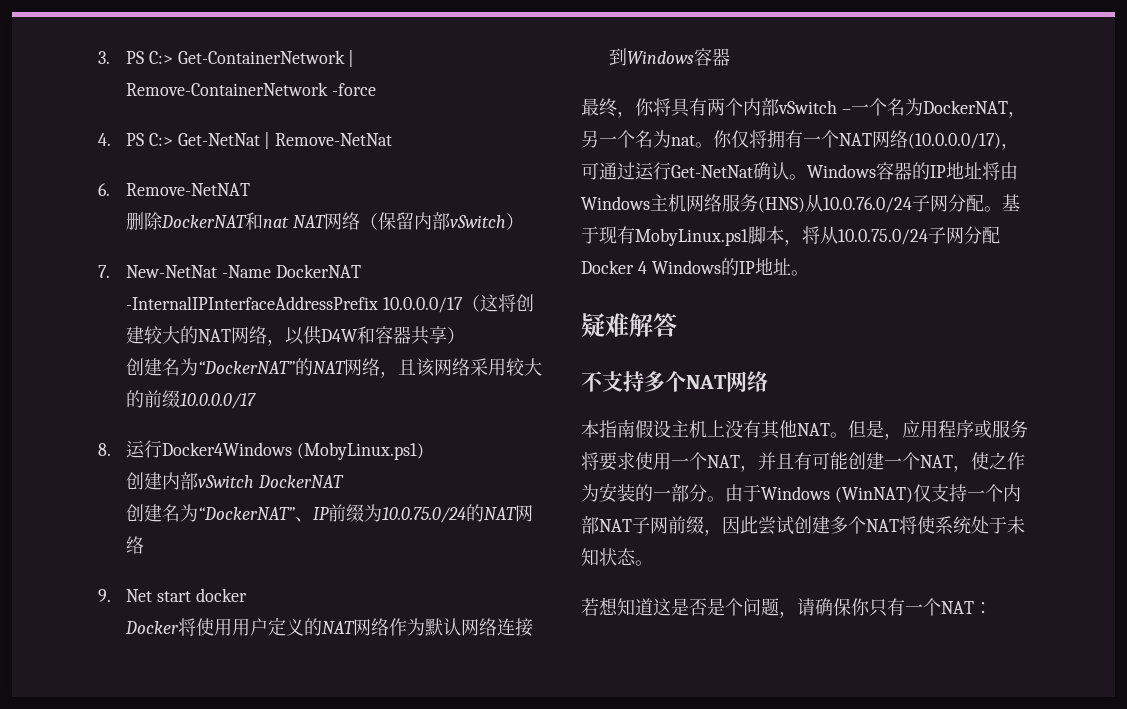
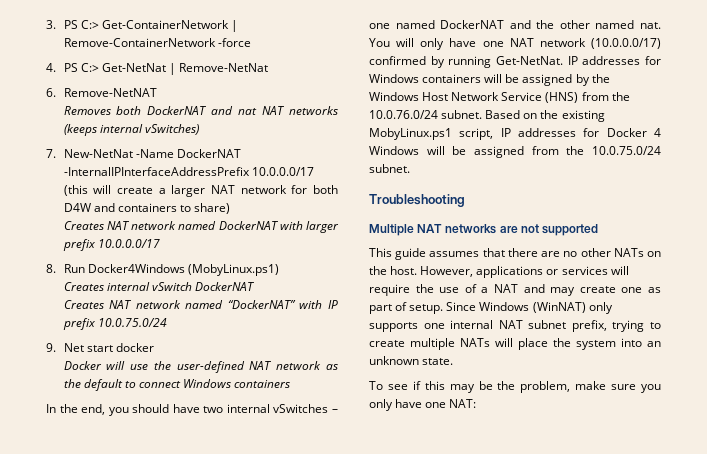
[125,212,524,230] 删除DockerNAT和nat NAT网络（保留内部vSwitch） -> [63,106,338,115] [63,124,199,136] Removes both DockerNAT and nat NAT networks (keeps internal vSwitches)
[461,294,534,312] [125,326,465,346] [125,358,542,378] [125,390,180,408] （这将创建较大的NAT网络，以供D4W和容器共享） // 创建名为“DockerNAT”的NAT网络，且该网络采用较大的前缀 -> [63,185,339,197] [63,203,231,214] [63,221,340,233] [62,239,96,251] (this will create a larger NAT network for both D4W and containers to share) // Creates NAT network named DockerNAT with larger prefix
[125,440,162,458] 运行 -> [63,264,85,273] Run
[125,472,198,490] 创建内部 -> [63,282,150,291] Creates internal
[125,504,533,523] [125,536,144,554] 创建名为“DockerNAT”、IP前缀为10.0.75.0/24的NAT网络 -> [63,300,338,309] [62,318,167,330] Creates NAT network named “DockerNAT” with IP prefix 10.0.75.0/24
[177,617,533,637] [608,48,730,66] [581,98,1026,118] [581,130,1019,150] [581,162,1018,180] [581,194,1020,213] [581,226,1000,246] [581,258,809,276] [581,313,677,337] [581,371,768,392] [581,419,1028,440] [581,452,1025,472] [581,483,1021,503] [581,516,1025,536] [581,548,653,566] [581,597,992,618] 将使用用户定义的NAT网络作为默认网络连接到Windows容器 // 最终，你将具有两个内部vSwitch –一个名为DockerNAT，另一个名为nat。你仅将拥有一个NAT网络(10.0.0.0/17)，可通过运行Get-NetNat确认。Windows容器的IP地址将由Windows主机网络服务(HNS)从10.0.76.0/24子网分配。基于现有MobyLinux.ps1脚本，将从10.0.75.0/24子网分配Docker 4 Windows的IP地址。 // 疑难解答 // 不支持多个NAT网络 // 本指南假设主机上没有其他NAT。但是，应用程序或服务将要求使用一个NAT，并且有可能创建一个NAT，使之作为安装的一部分。由于Windows (WinNAT)仅支持一个内部NAT子网前缀，因此尝试创建多个NAT将使系统处于未知状态。 // 若想知道这是否是个问题，请确保你只有一个NAT： -> [106,361,338,373] [63,379,291,391] [46,404,338,416] [369,20,661,29] [369,38,661,50] [369,56,661,68] [369,74,610,86] [369,92,630,103] [369,110,605,122] [369,128,661,140] [369,146,661,158] [369,164,410,173] [369,194,465,207] [369,224,599,236] [369,248,661,260] [369,266,629,278] [369,284,661,296] [369,302,613,314] [369,320,661,332] [369,338,661,350] [369,356,454,365] [369,381,661,393] [369,399,477,411] will use the user-defined NAT network as the default to connect Windows containers // In the end, you should have two internal vSwitches – one named DockerNAT and the other named nat. You will only have one NAT network (10.0.0.0/17) confirmed by running Get-NetNat. IP addresses for Windows containers will be assigned by the Windows Host Network Service (HNS) from the 10.0.76.0/24 subnet. Based on the existing MobyLinux.ps1 script, IP addresses for Docker 4 Windows will be assigned from the 10.0.75.0/24 subnet. // Troubleshooting // Multiple NAT networks are not supported // This guide assumes that there are no other NATs on the host. However, applications or services will require the use of a NAT and may create one as part of setup. Since Windows (WinNAT) only supports one internal NAT subnet prefix, trying to create multiple NATs will place the system into an unknown state. // To see if this may be the problem, make sure you only have one NAT:

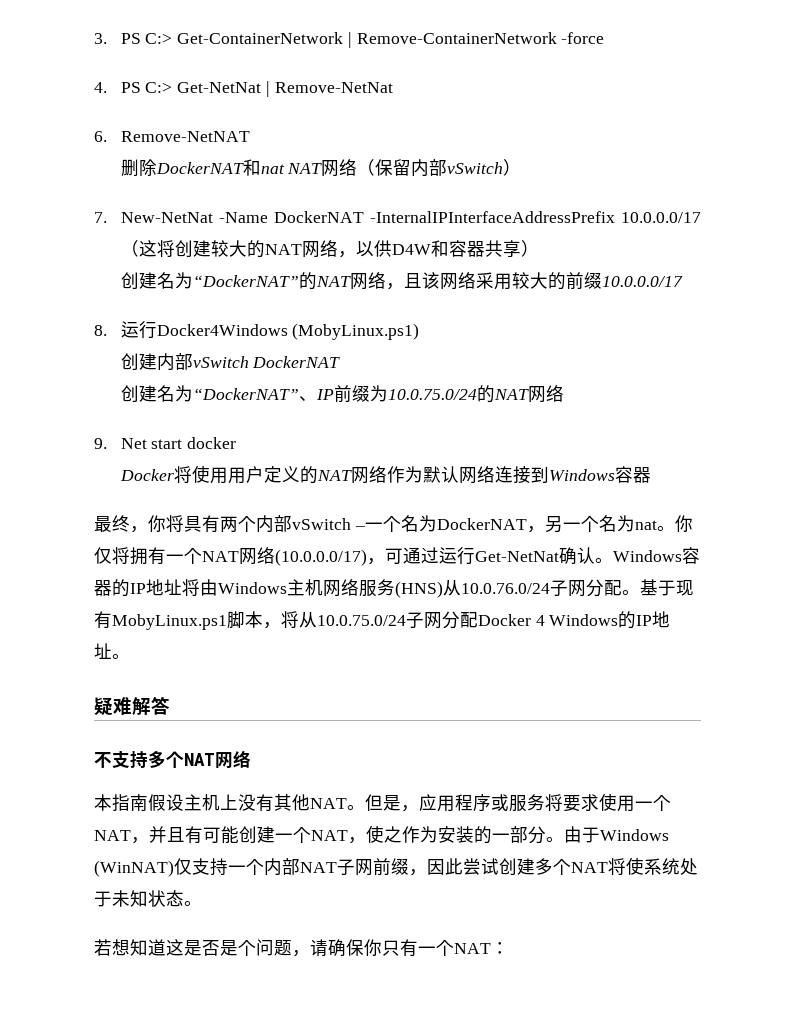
[63,106,338,115] [63,124,199,136] Removes both DockerNAT and nat NAT networks (keeps internal vSwitches) -> [120,159,522,177] 删除DockerNAT和nat NAT网络（保留内部vSwitch）
[63,185,339,197] [63,203,231,214] [63,221,340,233] [62,239,96,251] (this will create a larger NAT network for both D4W and containers to share) // Creates NAT network named DockerNAT with larger prefix -> [120,240,539,258] [120,272,602,290] （这将创建较大的NAT网络，以供D4W和容器共享） // 创建名为“DockerNAT”的NAT网络，且该网络采用较大的前缀
[63,264,85,273] Run -> [120,321,157,339] 运行
[63,282,150,291] Creates internal -> [120,353,193,371] 创建内部
[63,300,338,309] [62,318,167,330] Creates NAT network named “DockerNAT” with IP prefix 10.0.75.0/24 -> [120,385,564,403] 创建名为“DockerNAT”、IP前缀为10.0.75.0/24的NAT网络
[106,361,338,373] [63,379,291,391] [46,404,338,416] [369,20,661,29] [369,38,661,50] [369,56,661,68] [369,74,610,86] [369,92,630,103] [369,110,605,122] [369,128,661,140] [369,146,661,158] [369,164,410,173] [369,194,465,207] [369,224,599,236] [369,248,661,260] [369,266,629,278] [369,284,661,296] [369,302,613,314] [369,320,661,332] [369,338,661,350] [369,356,454,365] [369,381,661,393] [369,399,477,411] will use the user-defined NAT network as the default to connect Windows containers // In the end, you should have two internal vSwitches – one named DockerNAT and the other named nat. You will only have one NAT network (10.0.0.0/17) confirmed by running Get-NetNat. IP addresses for Windows containers will be assigned by the Windows Host Network Service (HNS) from the 10.0.76.0/24 subnet. Based on the existing MobyLinux.ps1 script, IP addresses for Docker 4 Windows will be assigned from the 10.0.75.0/24 subnet. // Troubleshooting // Multiple NAT networks are not supported // This guide assumes that there are no other NATs on the host. However, applications or services will require the use of a NAT and may create one as part of setup. Since Windows (WinNAT) only supports one internal NAT subnet prefix, trying to create multiple NATs will place the system into an unknown state. // To see if this may be the problem, make sure you only have one NAT: -> [173,465,651,484] [94,515,693,533] [94,547,700,566] [94,579,694,598] [94,611,671,630] [94,643,130,659] [94,696,170,716] [94,750,251,769] [94,793,671,812] [94,825,669,844] [94,857,698,877] [94,890,202,907] [94,939,509,957] 将使用用户定义的NAT网络作为默认网络连接到Windows容器 // 最终，你将具有两个内部vSwitch –一个名为DockerNAT，另一个名为nat。你仅将拥有一个NAT网络(10.0.0.0/17)，可通过运行Get-NetNat确认。Windows容器的IP地址将由Windows主机网络服务(HNS)从10.0.76.0/24子网分配。基于现有MobyLinux.ps1脚本，将从10.0.75.0/24子网分配Docker 4 Windows的IP地址。 // 疑难解答 // 不支持多个NAT网络 // 本指南假设主机上没有其他NAT。但是，应用程序或服务将要求使用一个NAT，并且有可能创建一个NAT，使之作为安装的一部分。由于Windows (WinNAT)仅支持一个内部NAT子网前缀，因此尝试创建多个NAT将使系统处于未知状态。 // 若想知道这是否是个问题，请确保你只有一个NAT：

